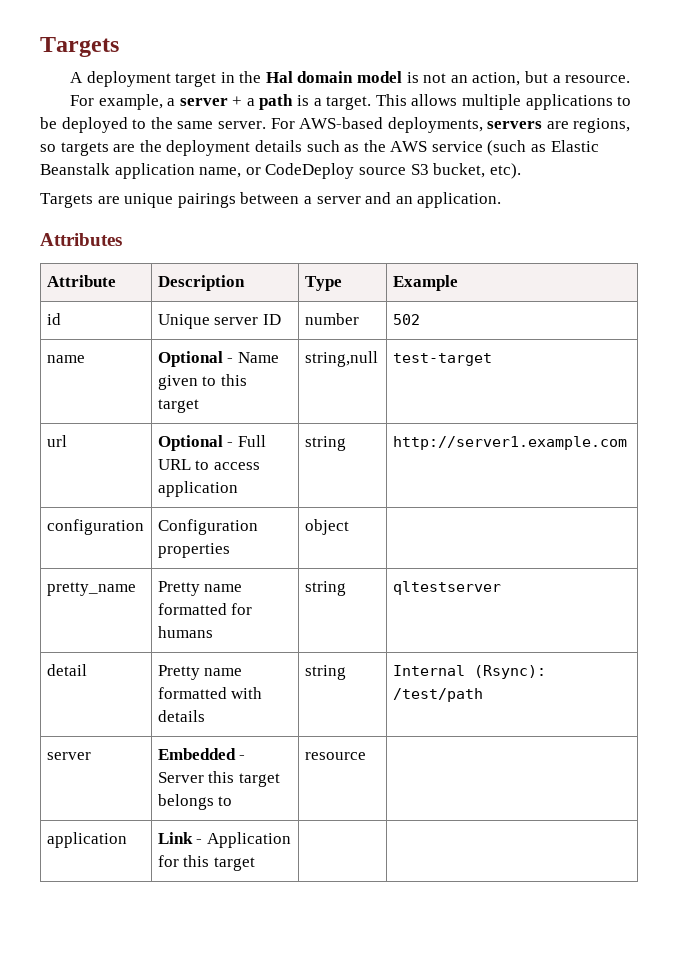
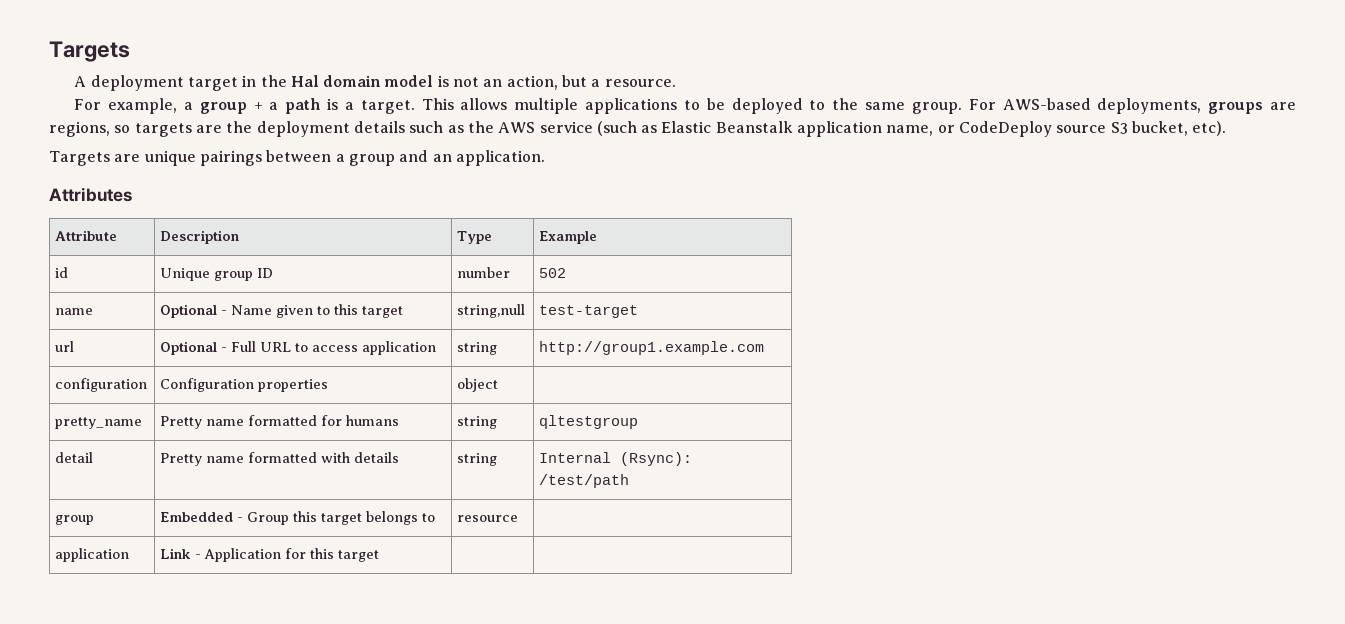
[179,98,228,106] server -> [199,102,247,114] group
[217,121,266,129] server. -> [911,102,962,114] group.
[487,121,543,129] servers -> [1208,102,1264,114] groups
[316,196,361,204] server -> [348,154,395,166] group
[214,317,259,325] server -> [214,271,254,281] group
[392,436,627,450] http://server1.example.com -> [539,341,765,355] http://group1.example.com
[392,581,501,595] qltestserver -> [539,415,639,429] qltestgroup
[46,752,91,760] server -> [55,515,95,525] group
[157,772,204,783] Server -> [247,512,290,525] Group

